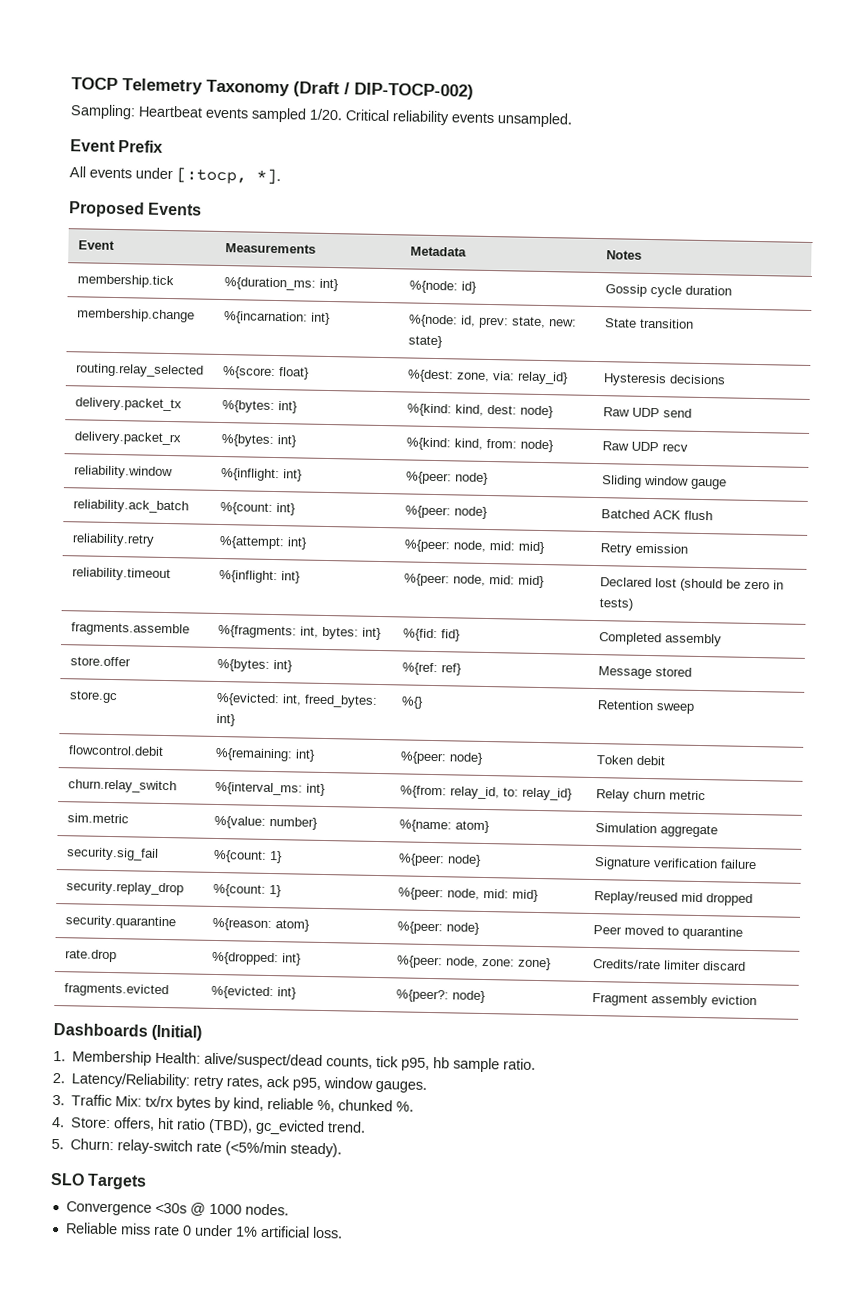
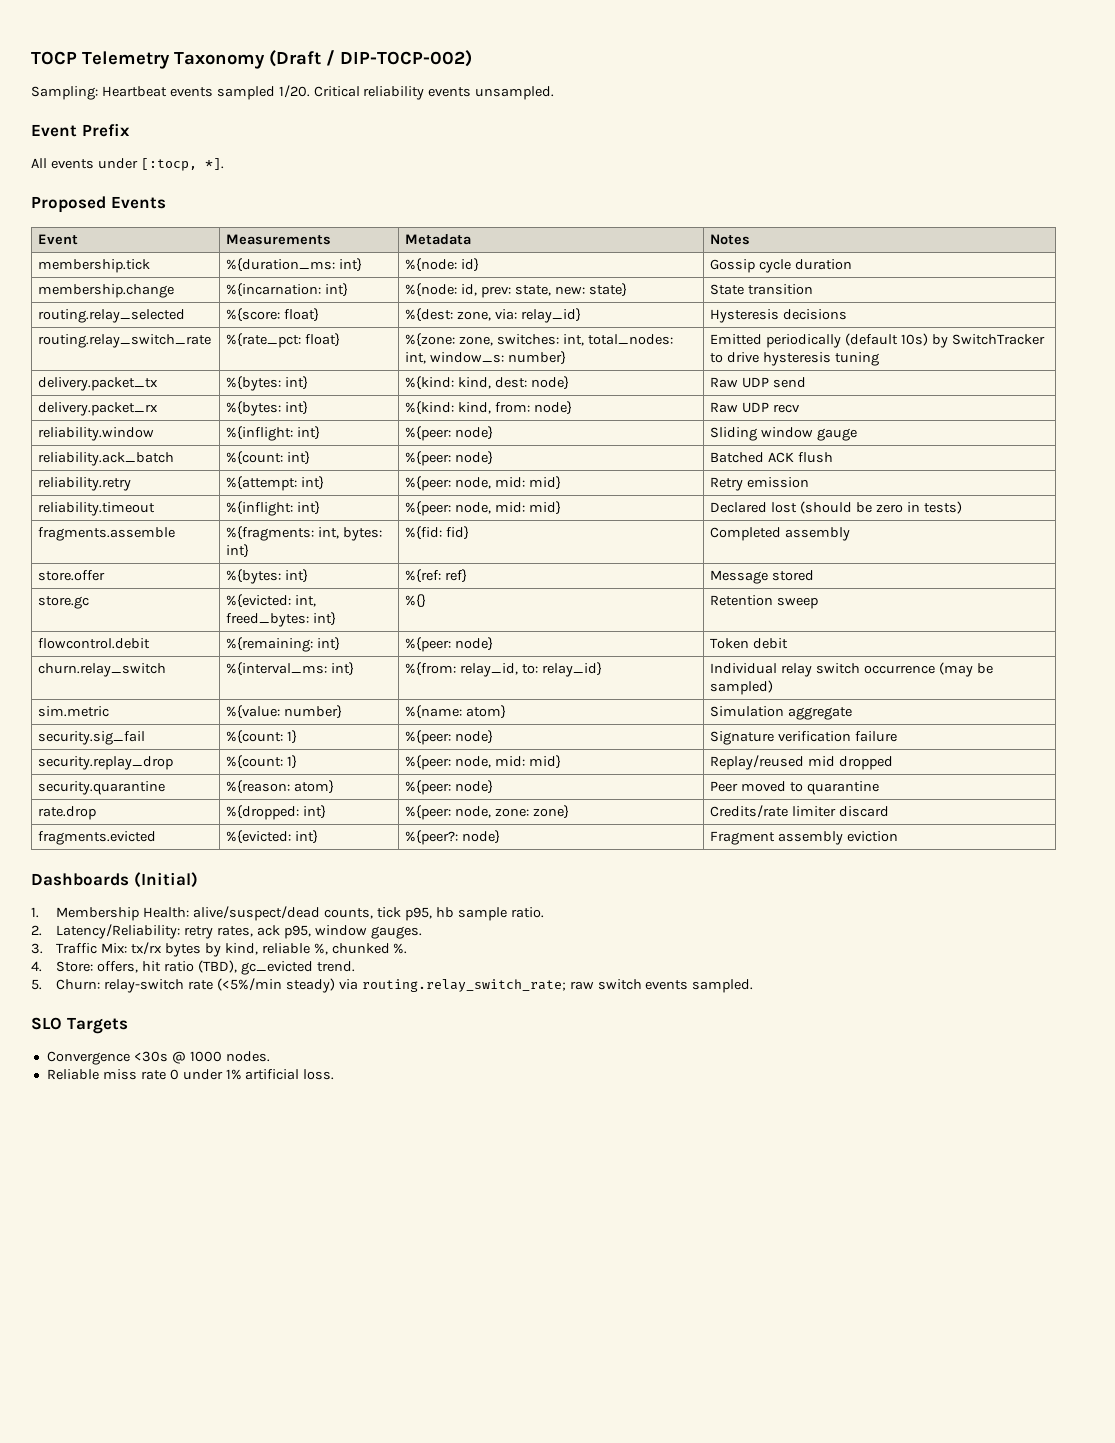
(726, 379) none -> [38,334,212,348] [226,333,341,348] [405,333,673,347] [405,351,567,365] [710,333,1045,348] [710,352,880,366] // routing.relay_switch_rate | %{rate_pct: float} | %{zone: zone, switches: int, total_nodes: int, window_s: number} | Emitted periodically (default 10s) by SwitchTracker to drive hysteresis tuning
[595,789,706,802] Relay churn metric -> [710,662,993,677] [710,680,774,695] Individual relay switch occurrence (may be sampled)
[290,1142,343,1158] steady). -> [285,978,754,993] steady) via routing.relay_switch_rate; raw switch events sampled.

